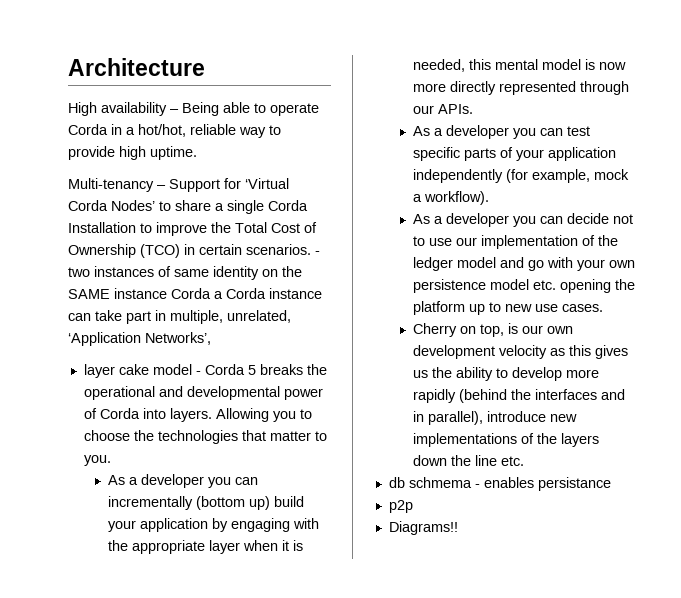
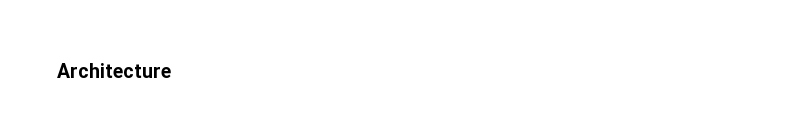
[68,102,319,116] [68,124,281,138] [68,146,197,160] [68,178,289,192] [68,200,308,214] [68,222,317,236] [68,244,320,258] [68,266,302,280] [68,288,322,299] [68,310,291,324] [68,332,211,346] [83,364,327,378] [83,386,323,400] [83,408,312,422] [83,430,327,444] [83,455,111,466] [108,474,259,488] [108,496,305,510] [108,518,320,532] [108,540,304,554] [413,59,627,72] [413,81,630,95] [413,104,474,114] [413,125,591,139] [413,147,617,161] [413,169,630,183] [413,191,490,205] [413,213,634,227] [413,235,619,249] [413,257,636,271] [413,279,636,293] [413,301,604,315] [413,323,574,337] [413,345,629,359] [413,367,600,381] [413,389,626,403] [413,411,578,425] [413,433,600,447] [413,455,525,466] [388,477,611,491] [388,500,413,513] [388,521,458,535] // High availability – Being able to operate Corda in a hot/hot, reliable way to provide high uptime. // Multi-tenancy – Support for ‘Virtual Corda Nodes’ to share a single Corda Installation to improve the Total Cost of Ownership (TCO) in certain scenarios. - two instances of same identity on the SAME instance Corda a Corda instance can take part in multiple, unrelated, ‘Application Networks’, // layer cake model - Corda 5 breaks the operational and developmental power of Corda into layers. Allowing you to choose the technologies that matter to you. // As a developer you can incrementally (bottom up) build your application by engaging with the appropriate layer when it is needed, this mental model is now more directly represented through our APIs. // As a developer you can test specific parts of your application independently (for example, mock a workflow). // As a developer you can decide not to use our implementation of the ledger model and go with your own persistence model etc. opening the platform up to new use cases. // Cherry on top, is our own development velocity as this gives us the ability to develop more rapidly (behind the interfaces and in parallel), introduce new implementations of the layers down the line etc. // db schmema - enables persistance // p2p // Diagrams!! -> (171, 70) none

